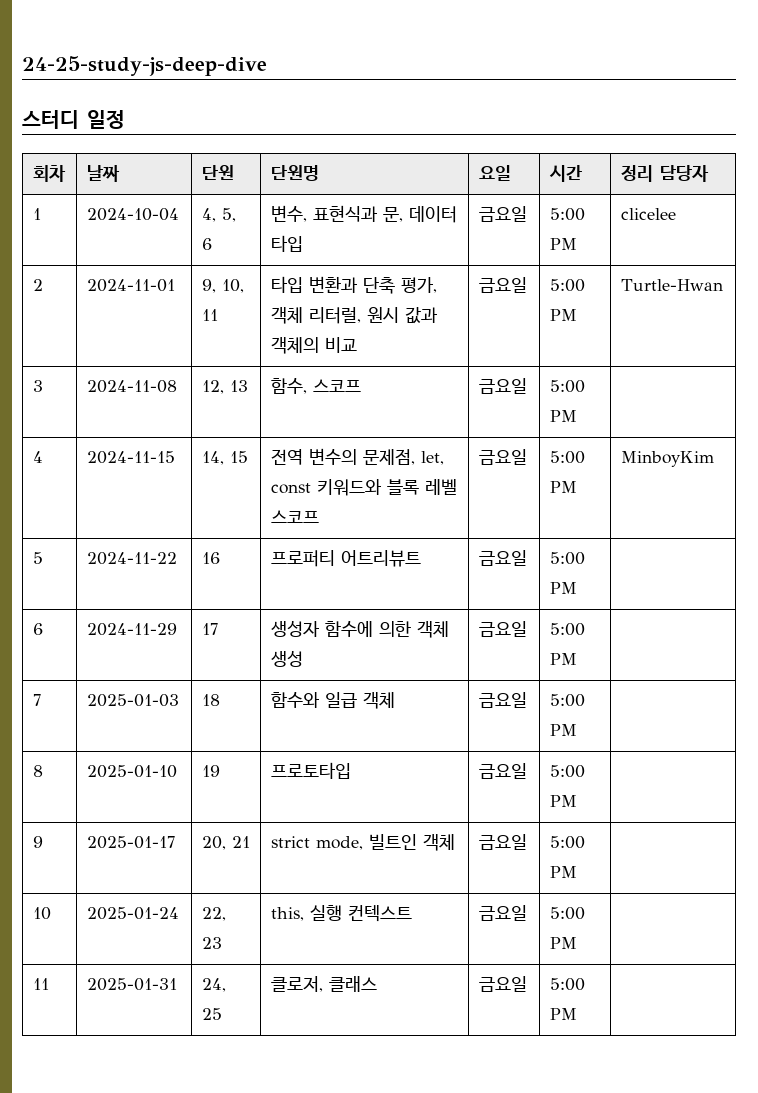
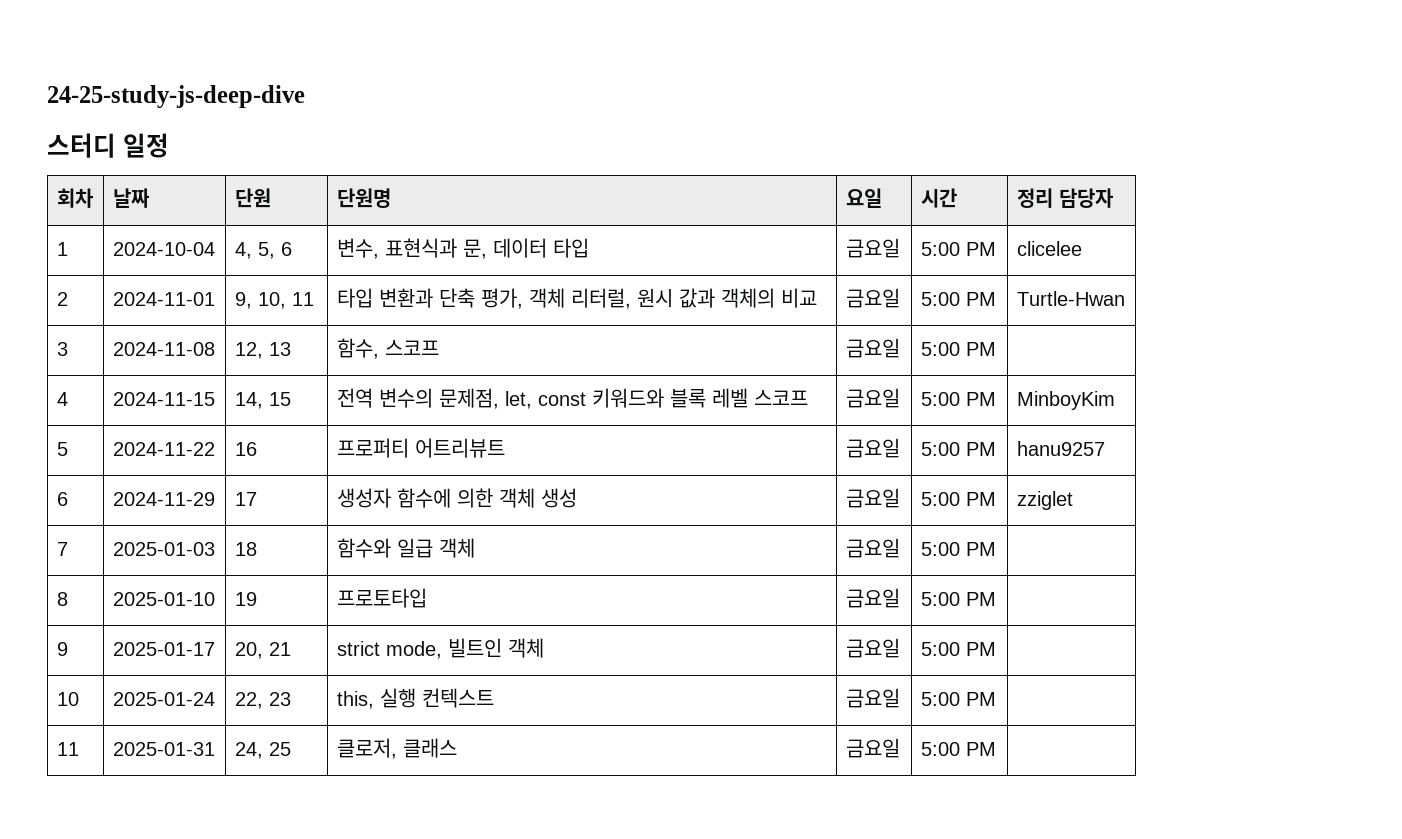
(577, 588) none -> [1016,441,1105,456] hanu9257
(577, 659) none -> [1016,491,1073,510] zziglet

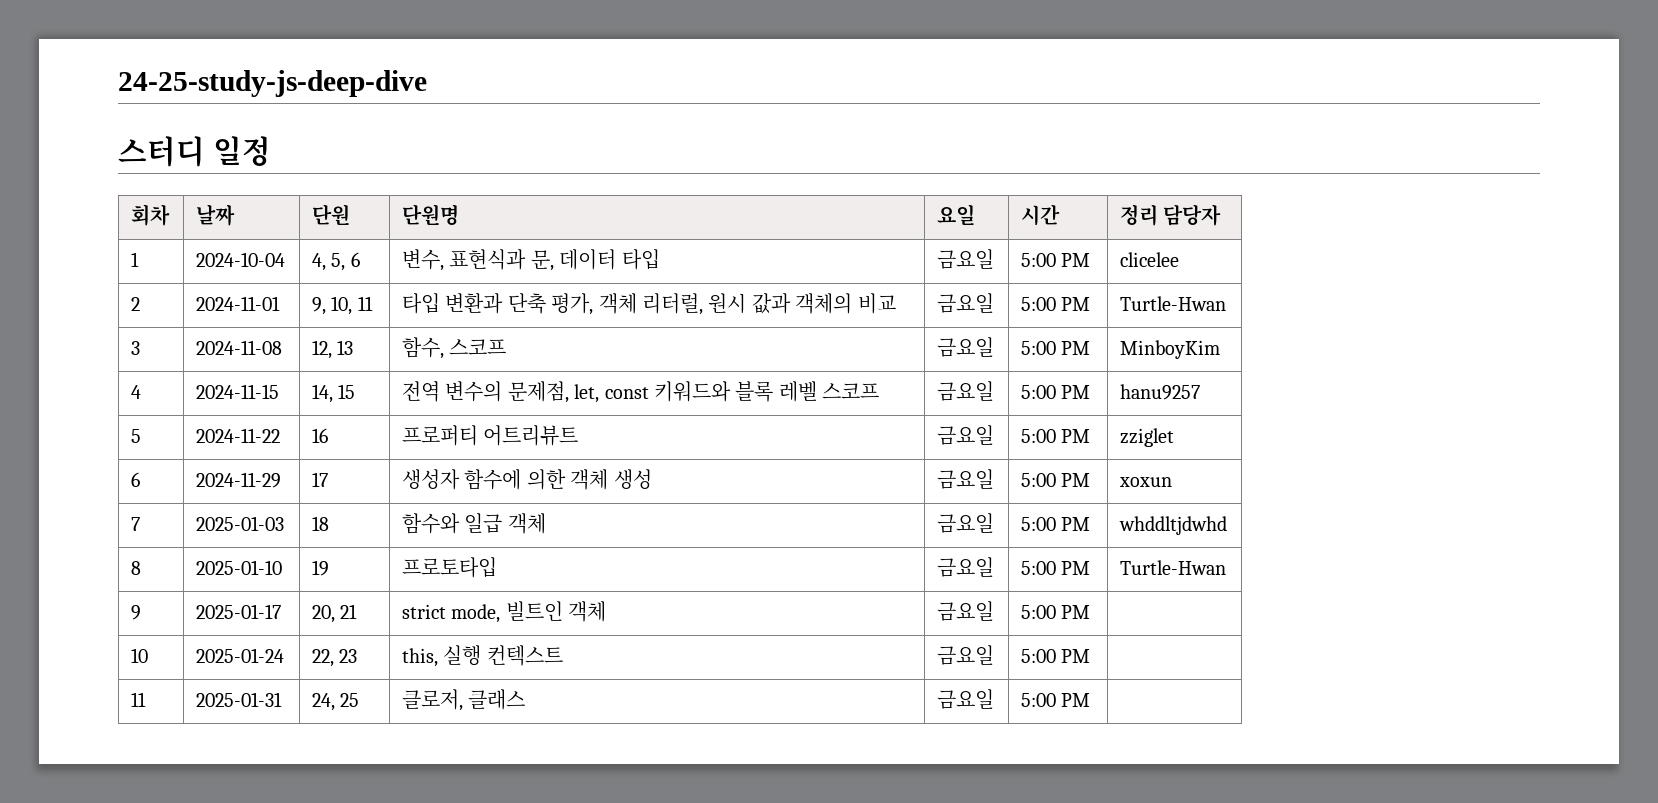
(996, 349) none -> [1120,340,1221,359] MinboyKim
[1016,391,1115,410] MinboyKim -> [1120,384,1201,400] hanu9257
[1016,441,1105,456] hanu9257 -> [1120,428,1175,447] zziglet
[1016,491,1073,510] zziglet -> [1119,477,1173,487] xoxun
(996, 549) none -> [1119,516,1228,535] whddltjdwhd
(996, 599) none -> [1120,560,1227,575] Turtle-Hwan

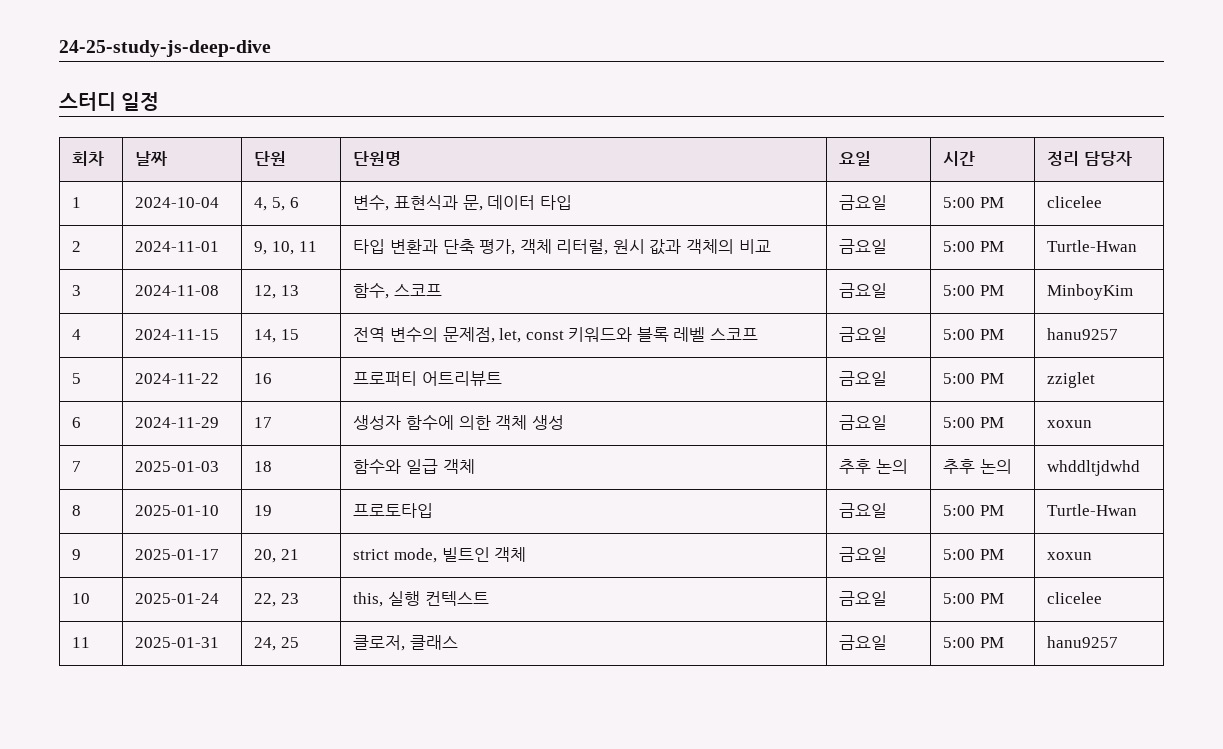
[937,513,995,533] [1021,517,1091,531] 금요일 | 5:00 PM -> [839,459,908,474] [943,459,1012,474] 추후 논의 | 추후 논의
(1091, 612) none -> [1047,552,1093,560] xoxun
(1091, 656) none -> [1047,592,1103,604] clicelee
(1091, 700) none -> [1047,636,1119,648] hanu9257

